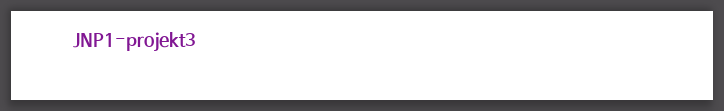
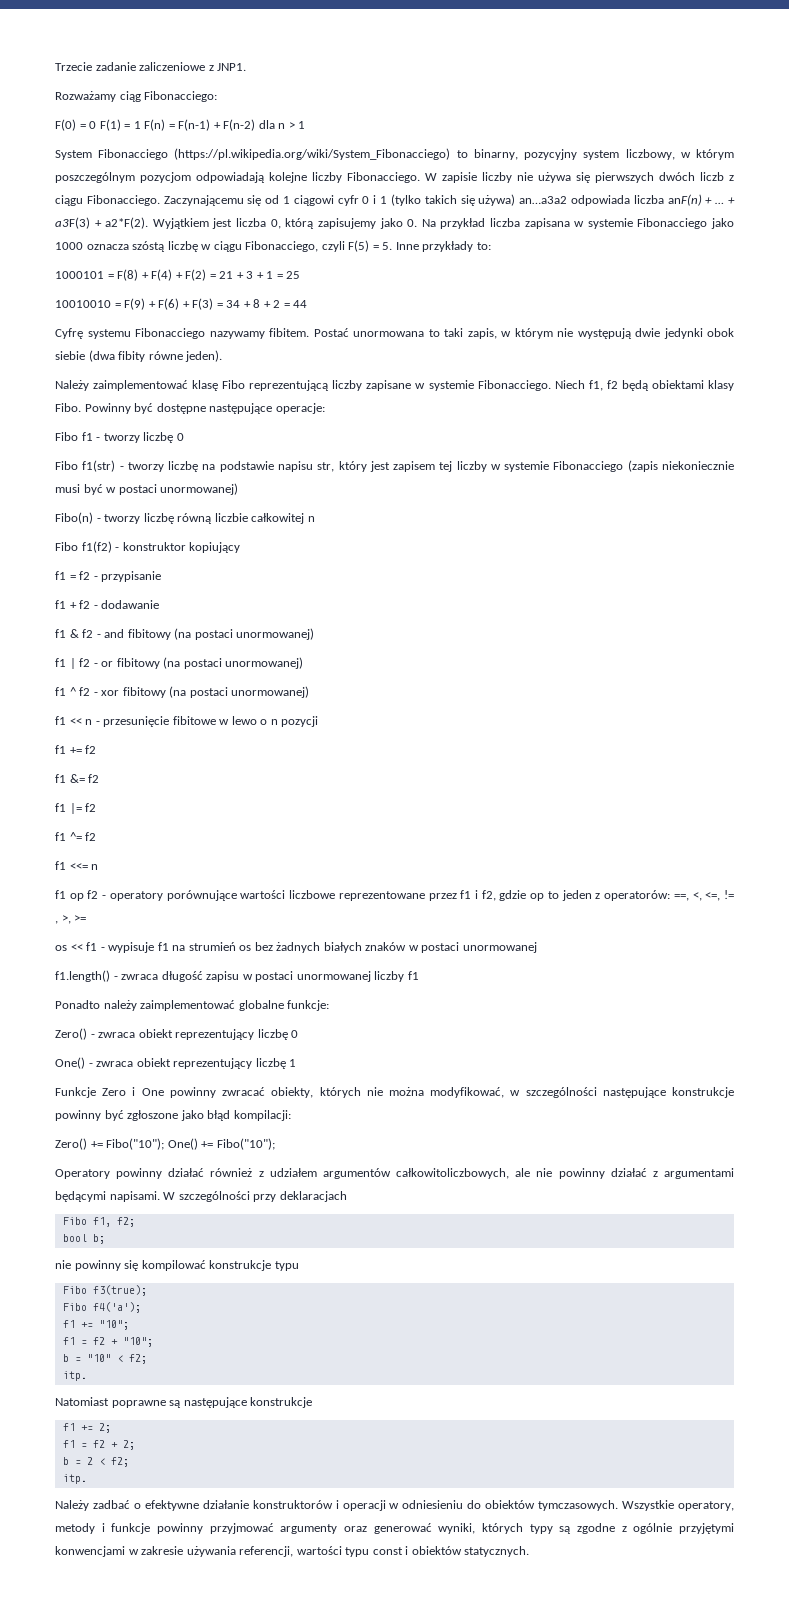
[73,32,196,52] JNP1-projekt3 -> [55,62,247,71] [55,91,218,102] [55,119,306,131] [55,148,734,160] [55,172,734,183] [55,194,735,206] [55,217,734,229] [55,240,491,252] [55,269,301,281] [55,298,308,310] [55,328,734,339] [55,350,223,362] [55,380,735,391] [55,403,325,414] [55,432,184,443] [55,460,734,472] [55,483,239,495] [55,512,315,524] [55,541,241,553] [55,571,162,582] [55,600,160,609] [55,628,315,640] [55,657,304,669] [55,686,310,698] [55,716,319,727] [55,745,97,754] [55,774,100,783] [55,803,97,814] [55,832,97,841] [55,861,99,870] [55,890,735,901] [55,915,87,924] [55,942,537,953] [55,970,419,982] [55,1000,330,1011] [55,1028,299,1040] [55,1057,297,1069] [55,1087,734,1098] [55,1110,291,1121] [55,1138,275,1150] [55,1168,734,1179] [55,1191,347,1202] [62,1217,135,1227] [62,1234,105,1244] [55,1260,299,1271] [62,1285,147,1296] [62,1302,141,1313] [62,1320,129,1330] [62,1337,153,1347] [62,1354,147,1364] [62,1371,87,1381] [55,1397,313,1408] [62,1423,111,1433] [62,1440,135,1450] [62,1457,129,1467] [62,1474,87,1484] [55,1500,735,1511] [55,1523,734,1534] [55,1546,530,1557] Trzecie zadanie zaliczeniowe z JNP1. // Rozważamy ciąg Fibonacciego: // F(0) = 0 F(1) = 1 F(n) = F(n-1) + F(n-2) dla n > 1 // System Fibonacciego (https://pl.wikipedia.org/wiki/System_Fibonacciego) to binarny, pozycyjny system liczbowy, w którym poszczególnym pozycjom odpowiadają kolejne liczby Fibonacciego. W zapisie liczby nie używa się pierwszych dwóch liczb z ciągu Fibonacciego. Zaczynającemu się od 1 ciągowi cyfr 0 i 1 (tylko takich się używa) an…a3a2 odpowiada liczba anF(n) + … + a3F(3) + a2*F(2). Wyjątkiem jest liczba 0, którą zapisujemy jako 0. Na przykład liczba zapisana w systemie Fibonacciego jako 1000 oznacza szóstą liczbę w ciągu Fibonacciego, czyli F(5) = 5. Inne przykłady to: // 1000101 = F(8) + F(4) + F(2) = 21 + 3 + 1 = 25 // 10010010 = F(9) + F(6) + F(3) = 34 + 8 + 2 = 44 // Cyfrę systemu Fibonacciego nazywamy fibitem. Postać unormowana to taki zapis, w którym nie występują dwie jedynki obok siebie (dwa fibity równe jeden). // Należy zaimplementować klasę Fibo reprezentującą liczby zapisane w systemie Fibonacciego. Niech f1, f2 będą obiektami klasy Fibo. Powinny być dostępne następujące operacje: // Fibo f1 - tworzy liczbę 0 // Fibo f1(str) - tworzy liczbę na podstawie napisu str, który jest zapisem tej liczby w systemie Fibonacciego (zapis niekoniecznie musi być w postaci unormowanej) // Fibo(n) - tworzy liczbę równą liczbie całkowitej n // Fibo f1(f2) - konstruktor kopiujący // f1 = f2 - przypisanie // f1 + f2 - dodawanie // f1 & f2 - and fibitowy (na postaci unormowanej) // f1 | f2 - or fibitowy (na postaci unormowanej) // f1 ^ f2 - xor fibitowy (na postaci unormowanej) // f1 << n - przesunięcie fibitowe w lewo o n pozycji // f1 += f2 // f1 &= f2 // f1 |= f2 // f1 ^= f2 // f1 <<= n // f1 op f2 - operatory porównujące wartości liczbowe reprezentowane przez f1 i f2, gdzie op to jeden z operatorów: ==, <, <=, != , >, >= // os << f1 - wypisuje f1 na strumień os bez żadnych białych znaków w postaci unormowanej // f1.length() - zwraca długość zapisu w postaci unormowanej liczby f1 // Ponadto należy zaimplementować globalne funkcje: // Zero() - zwraca obiekt reprezentujący liczbę 0 // One() - zwraca obiekt reprezentujący liczbę 1 // Funkcje Zero i One powinny zwracać obiekty, których nie można modyfikować, w szczególności następujące konstrukcje powinny być zgłoszone jako błąd kompilacji: // Zero() += Fibo("10"); One() += Fibo("10"); // Operatory powinny działać również z udziałem argumentów całkowitoliczbowych, ale nie powinny działać z argumentami będącymi napisami. W szczególności przy deklaracjach // Fibo f1, f2; // bool b; // nie powinny się kompilować konstrukcje typu // Fibo f3(true); // Fibo f4('a'); // f1 += "10"; // f1 = f2 + "10"; // b = "10" < f2; // itp. // Natomiast poprawne są następujące konstrukcje // f1 += 2; // f1 = f2 + 2; // b = 2 < f2; // itp. // Należy zadbać o efektywne działanie konstruktorów i operacji w odniesieniu do obiektów tymczasowych. Wszystkie operatory, metody i funkcje powinny przyjmować argumenty oraz generować wyniki, których typy są zgodne z ogólnie przyjętymi konwencjami w zakresie używania referencji, wartości typu const i obiektów statycznych.

